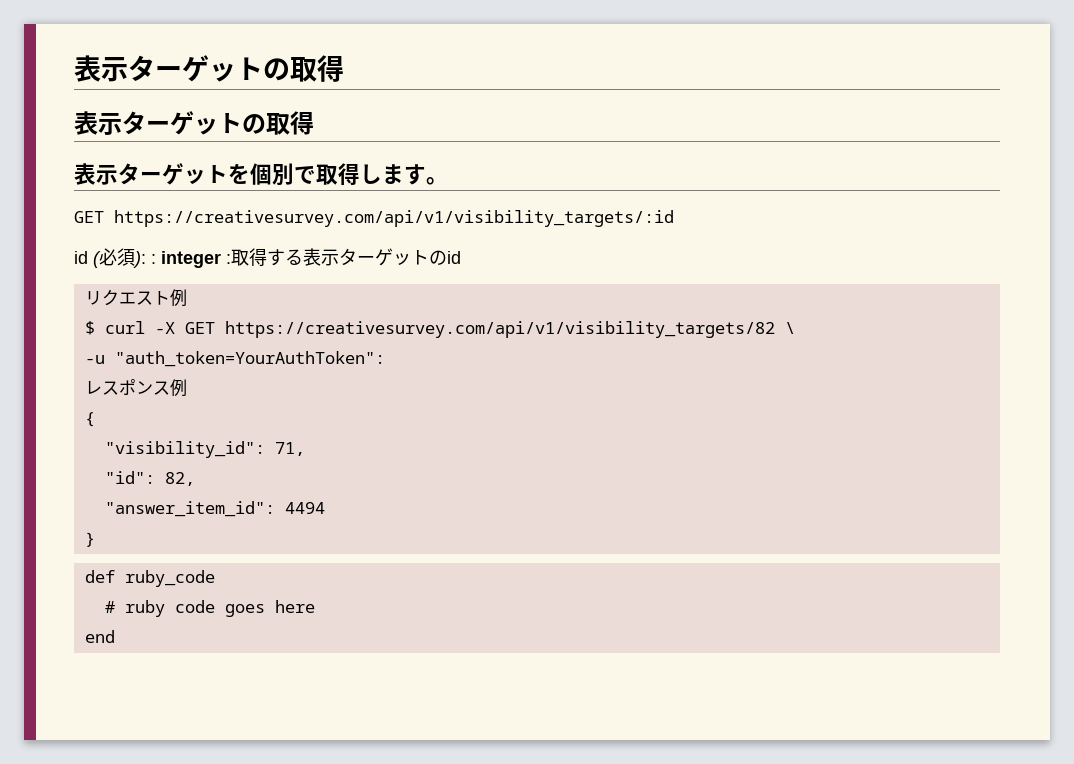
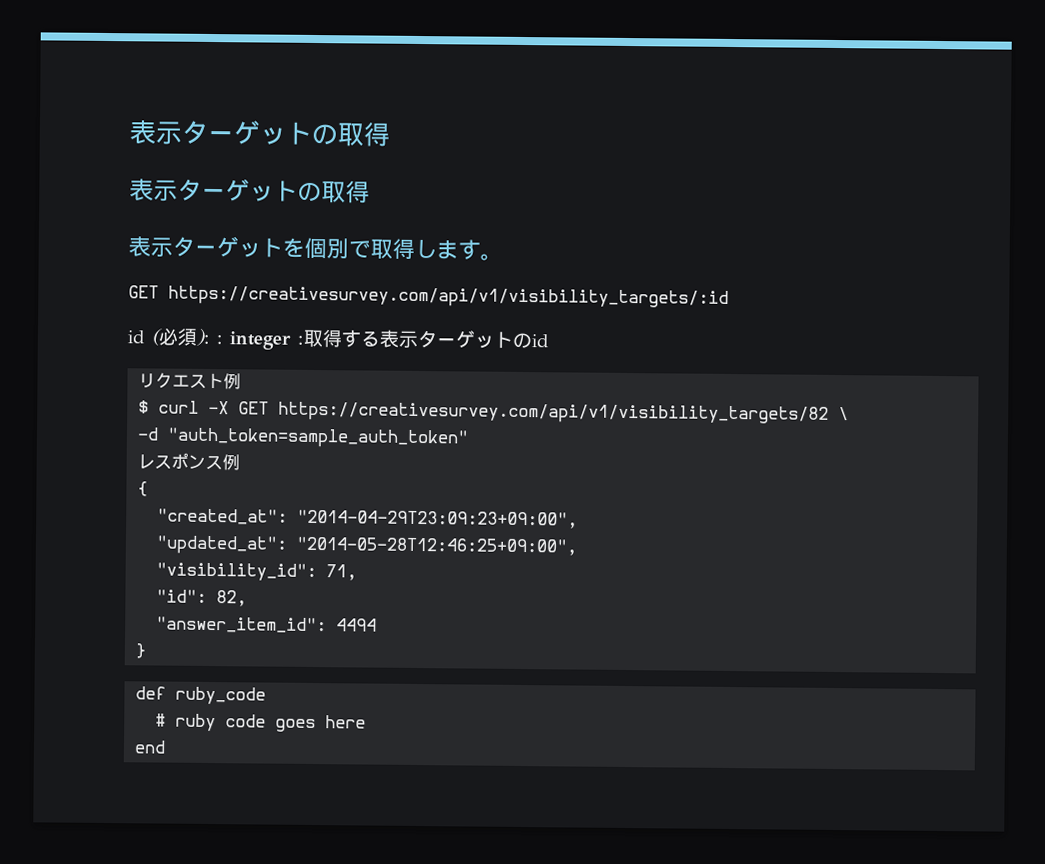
[84,351,385,367] -u "auth_token=YourAuthToken": -> [137,427,470,449] -d "auth_token=sample_auth_token"
(95, 419) none -> [157,508,579,529] [156,535,578,556] // "created_at": "2014-04-29T23:09:23+09:00", // "updated_at": "2014-05-28T12:46:25+09:00",

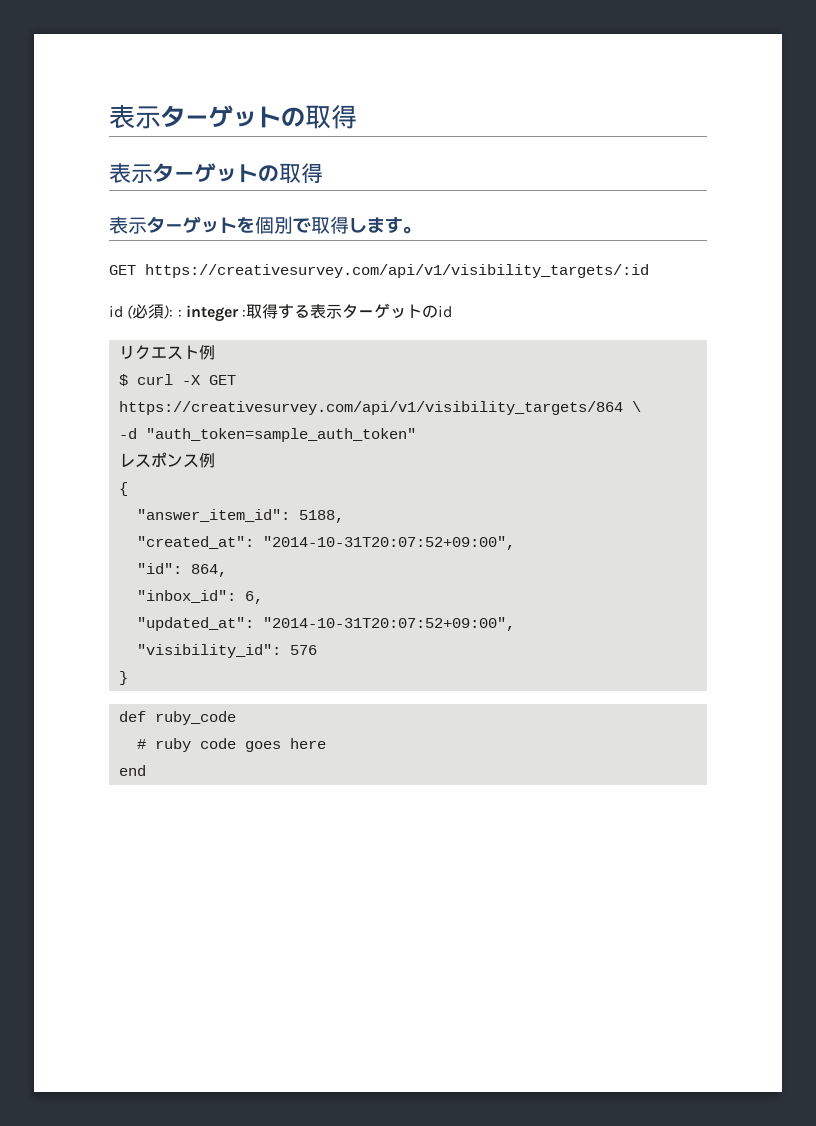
[278,401,830,425] https://creativesurvey.com/api/v1/visibility_targets/82 -> [118,401,623,415] https://creativesurvey.com/api/v1/visibility_targets/864
(149, 489) none -> [136,509,344,523] // "answer_item_id": 5188,
[297,509,579,529] "2014-04-29T23:09:23+09:00", -> [262,536,515,550] [136,563,227,577] [136,590,263,604] "2014-10-31T20:07:52+09:00", // "id": 864, // "inbox_id": 6,
[296,536,578,556] "2014-05-28T12:46:25+09:00", -> [262,617,515,631] "2014-10-31T20:07:52+09:00",
[326,564,358,581] [156,589,248,607] [156,616,378,634] 71, // "id": 82, // "answer_item_id": 4494 -> [289,645,317,655] 576

